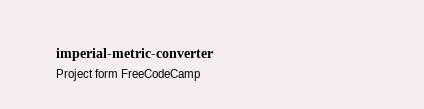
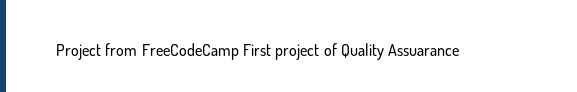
[56,48,213,61] [56,69,201,81] imperial-metric-converter // Project form FreeCodeCamp -> [56,43,460,60] Project from FreeCodeCamp First project of Quality Assuarance

